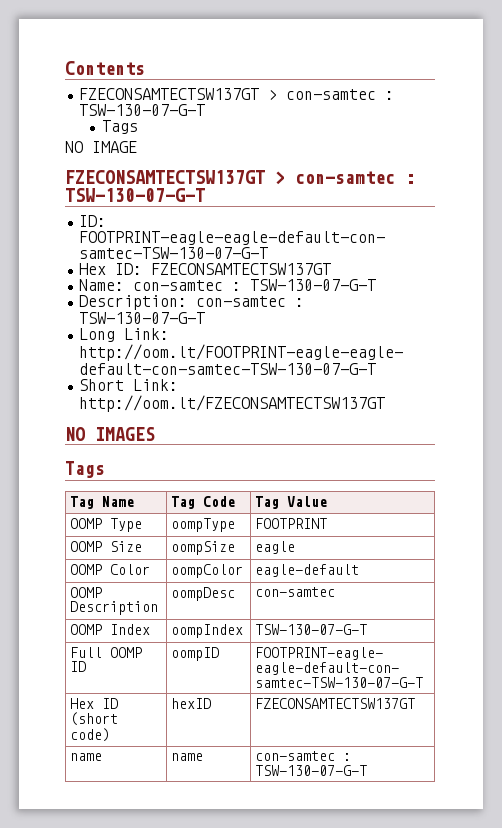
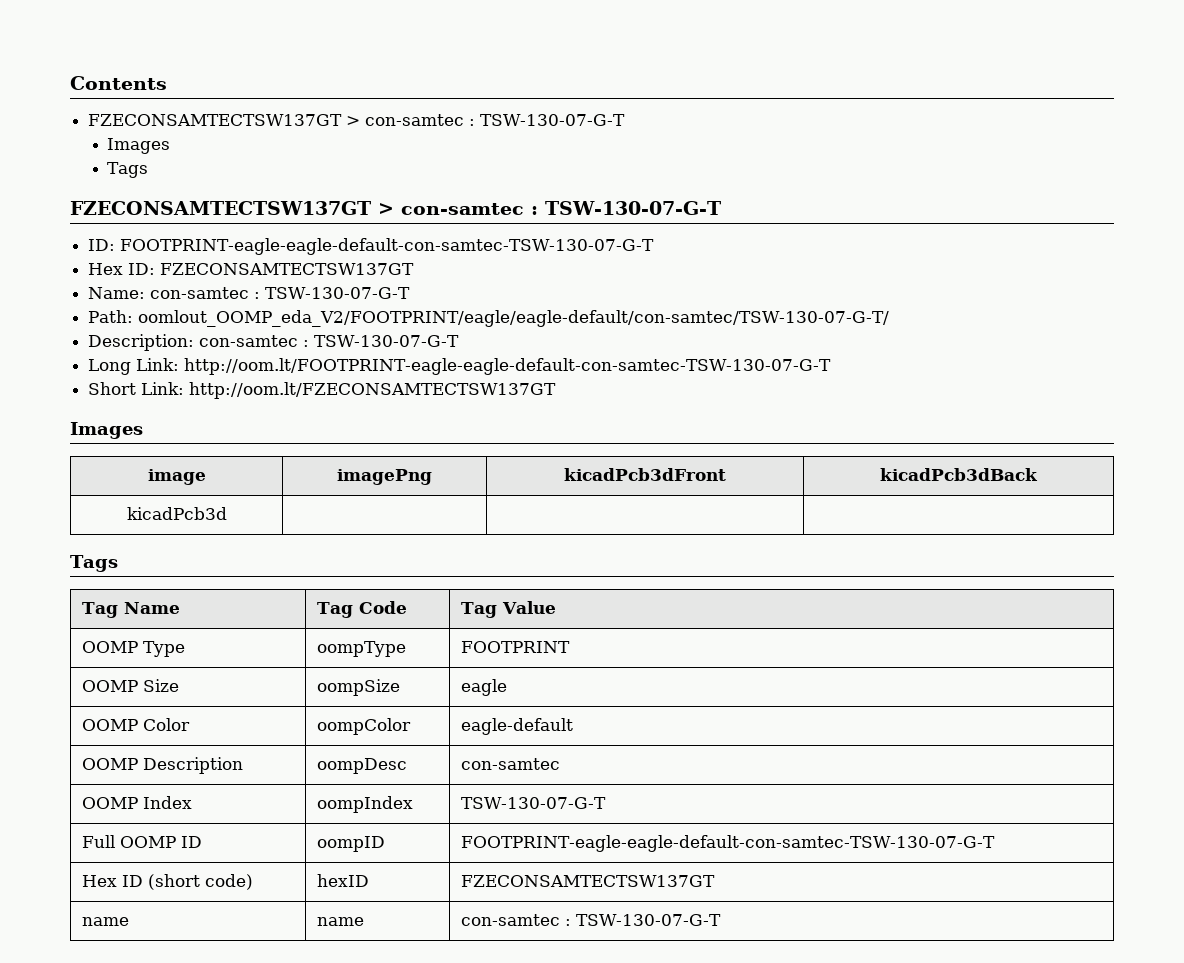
[101,120,138,134] [65,141,137,153] // Tags // NO IMAGE -> [107,138,171,154] [107,162,149,178] // Images // Tags
(377, 285) none -> [88,310,890,327] // Path: oomlout_OOMP_eda_V2/FOOTPRINT/eagle/eagle-default/con-samtec/TSW-130-07-G-T/
[65,427,155,441] NO IMAGES -> [70,422,143,439] [147,469,206,485] [337,469,432,485] [564,468,726,481] [879,468,1038,481] [126,507,227,520] Images // image | imagePng | kicadPcb3dFront | kicadPcb3dBack // kicadPcb3d | | |

